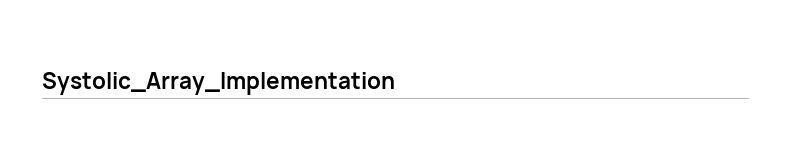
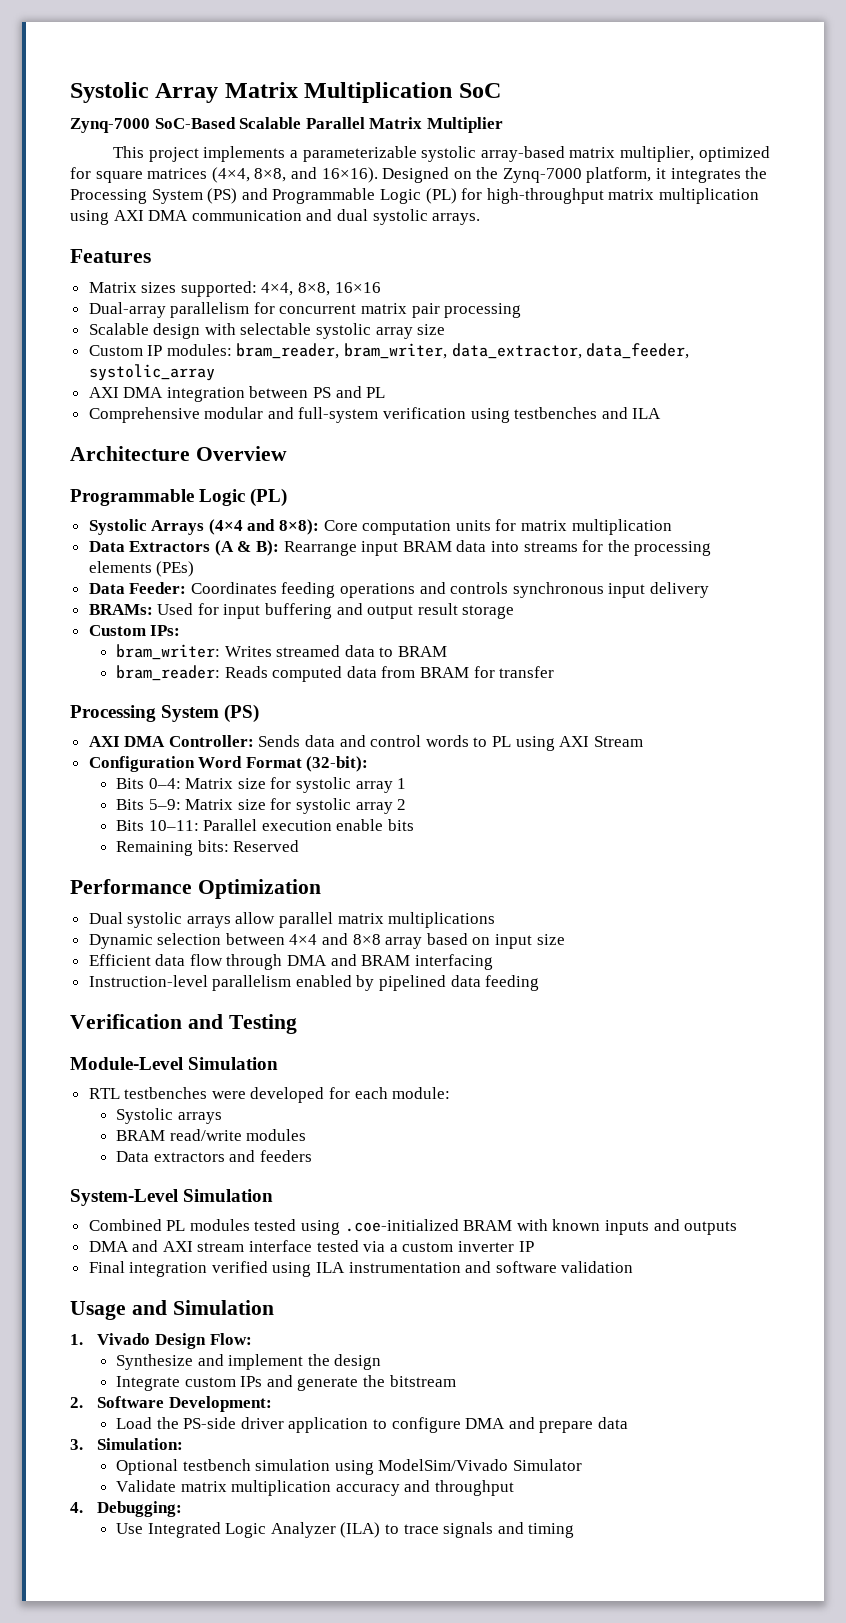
[42,72,395,95] Systolic_Array_Implementation -> [70,82,501,103] [70,117,503,133] [113,146,770,162] [70,167,768,183] [70,188,759,204] [70,209,481,225] [70,249,151,263] [88,281,381,297] [88,302,522,318] [88,323,446,339] [88,343,690,359] [88,364,215,381] [88,386,386,402] [88,407,662,423] [70,446,287,461] [70,488,288,507] [88,519,672,535] [88,540,712,556] [88,561,195,577] [88,582,710,598] [88,603,515,619] [88,625,181,636] [116,644,447,660] [116,665,555,682] [70,704,260,723] [88,735,643,751] [88,756,369,772] [116,777,407,793] [116,798,407,814] [116,819,414,831] [116,840,300,856] [70,879,321,899] [88,912,496,928] [88,933,565,949] [88,954,493,970] [88,975,540,991] [70,1014,297,1034] [70,1057,279,1070] [88,1087,451,1103] [116,1108,222,1124] [116,1129,307,1141] [116,1150,312,1162] [70,1189,274,1206] [88,1219,738,1235] [88,1240,534,1252] [88,1261,634,1277] [70,1300,274,1320] [70,1333,252,1349] [116,1354,382,1370] [116,1375,456,1391] [70,1396,272,1412] [116,1417,628,1433] [70,1438,184,1450] [116,1459,582,1475] [116,1480,514,1496] [70,1501,183,1517] [116,1522,575,1538] Systolic Array Matrix Multiplication SoC // Zynq-7000 SoC-Based Scalable Parallel Matrix Multiplier // This project implements a parameterizable systolic array-based matrix multiplier, optimized for square matrices (4×4, 8×8, and 16×16). Designed on the Zynq-7000 platform, it integrates the Processing System (PS) and Programmable Logic (PL) for high-throughput matrix multiplication using AXI DMA communication and dual systolic arrays. // Features // Matrix sizes supported: 4×4, 8×8, 16×16 // Dual-array parallelism for concurrent matrix pair processing // Scalable design with selectable systolic array size // Custom IP modules: bram_reader, bram_writer, data_extractor, data_feeder, systolic_array // AXI DMA integration between PS and PL // Comprehensive modular and full-system verification using testbenches and ILA // Architecture Overview // Programmable Logic (PL) // Systolic Arrays (4×4 and 8×8): Core computation units for matrix multiplication // Data Extractors (A & B): Rearrange input BRAM data into streams for the processing elements (PEs) // Data Feeder: Coordinates feeding operations and controls synchronous input delivery // BRAMs: Used for input buffering and output result storage // Custom IPs: // bram_writer: Writes streamed data to BRAM // bram_reader: Reads computed data from BRAM for transfer // Processing System (PS) // AXI DMA Controller: Sends data and control words to PL using AXI Stream // Configuration Word Format (32-bit): // Bits 0–4: Matrix size for systolic array 1 // Bits 5–9: Matrix size for systolic array 2 // Bits 10–11: Parallel execution enable bits // Remaining bits: Reserved // Performance Optimization // Dual systolic arrays allow parallel matrix multiplications // Dynamic selection between 4×4 and 8×8 array based on input size // Efficient data flow through DMA and BRAM interfacing // Instruction-level parallelism enabled by pipelined data feeding // Verification and Testing // Module-Level Simulation // RTL testbenches were developed for each module: // Systolic arrays // BRAM read/write modules // Data extractors and feeders // System-Level Simulation // Combined PL modules tested using .coe-initialized BRAM with known inputs and outputs // DMA and AXI stream interface tested via a custom inverter IP // Final integration verified using ILA instrumentation and software validation // Usage and Simulation // 1. Vivado Design Flow: // Synthesize and implement the design // Integrate custom IPs and generate the bitstream // 2. Software Development: // Load the PS-side driver application to configure DMA and prepare data // 3. Simulation: // Optional testbench simulation using ModelSim/Vivado Simulator // Validate matrix multiplication accuracy and throughput // 4. Debugging: // Use Integrated Logic Analyzer (ILA) to trace signals and timing

